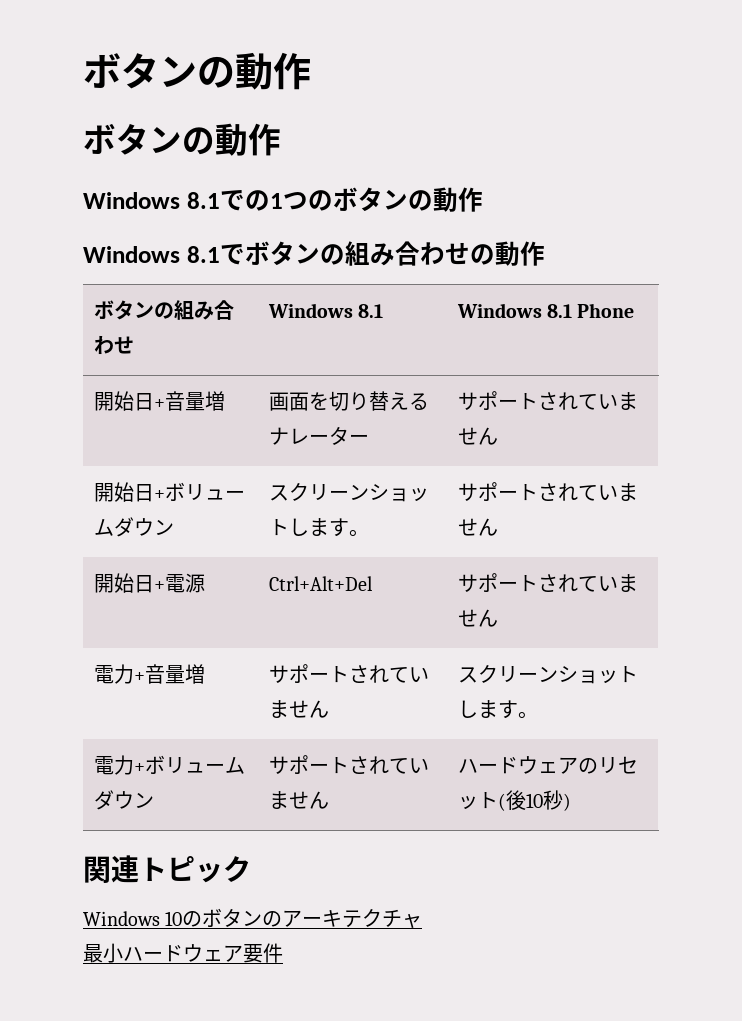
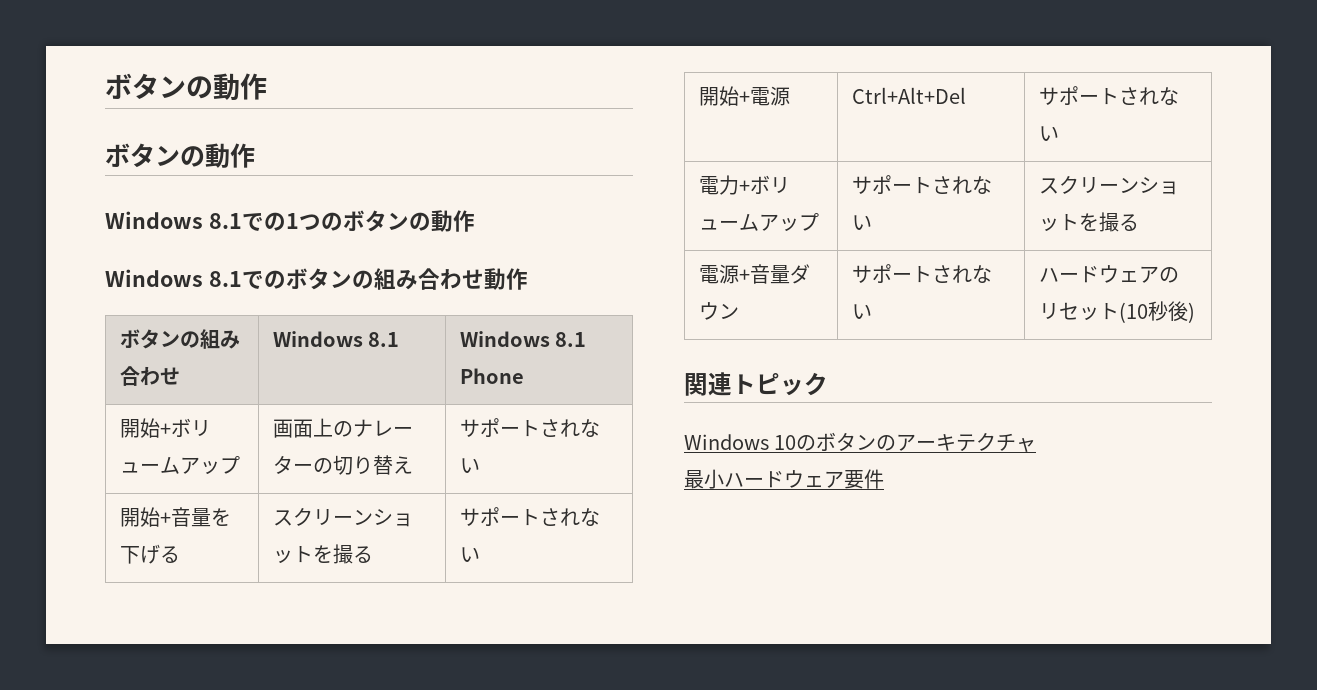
[244,241,495,266] ボタンの組み合わせの -> [263,268,484,290] のボタンの組み合わせ
[133,391,225,411] [268,391,429,411] 日+音量増 | 画面を切り替える -> [159,418,211,437] [119,456,240,475] [272,418,353,438] +ボリュームアップ | 画面上の
[457,391,638,410] [457,427,498,445] [93,482,245,502] [93,517,174,537] [268,482,429,502] [268,518,369,537] [457,482,638,501] [457,518,498,536] [93,573,154,593] | サポートされていません // 開始日+ボリュームダウン | スクリーンショットします。 | サポートされていません // 開始日 -> [312,455,413,475] [459,418,600,437] [459,458,480,473] [119,507,231,527] [119,544,180,564] [272,507,413,527] [272,544,373,564] [459,507,600,526] [459,547,480,562] [698,86,739,106] の切り替え | サポートされない // 開始+音量を下げる | スクリーンショットを撮る | サポートされない // 開始
[577,574,638,592] [457,609,498,627] [93,664,205,684] [268,664,429,683] [268,700,329,718] [457,664,638,684] [457,700,538,719] [93,755,245,775] ていません // 電力+音量増 | サポートされていません | スクリーンショットします。 // 電力+ボリューム -> [1158,87,1179,105] [1038,126,1059,141] [698,175,790,195] [698,213,819,232] [851,175,992,194] [851,215,872,230] [1038,175,1179,195] [1038,212,1139,232] [698,264,790,284] ない // 電力+ボリュームアップ | サポートされない | スクリーンショットを撮る // 電源+音量
[388,758,429,774] [268,791,329,809] ていません -> [971,265,992,283] [851,304,872,319] ない
[497,790,563,811] (後10秒 -> [1118,301,1188,323] (10秒後

